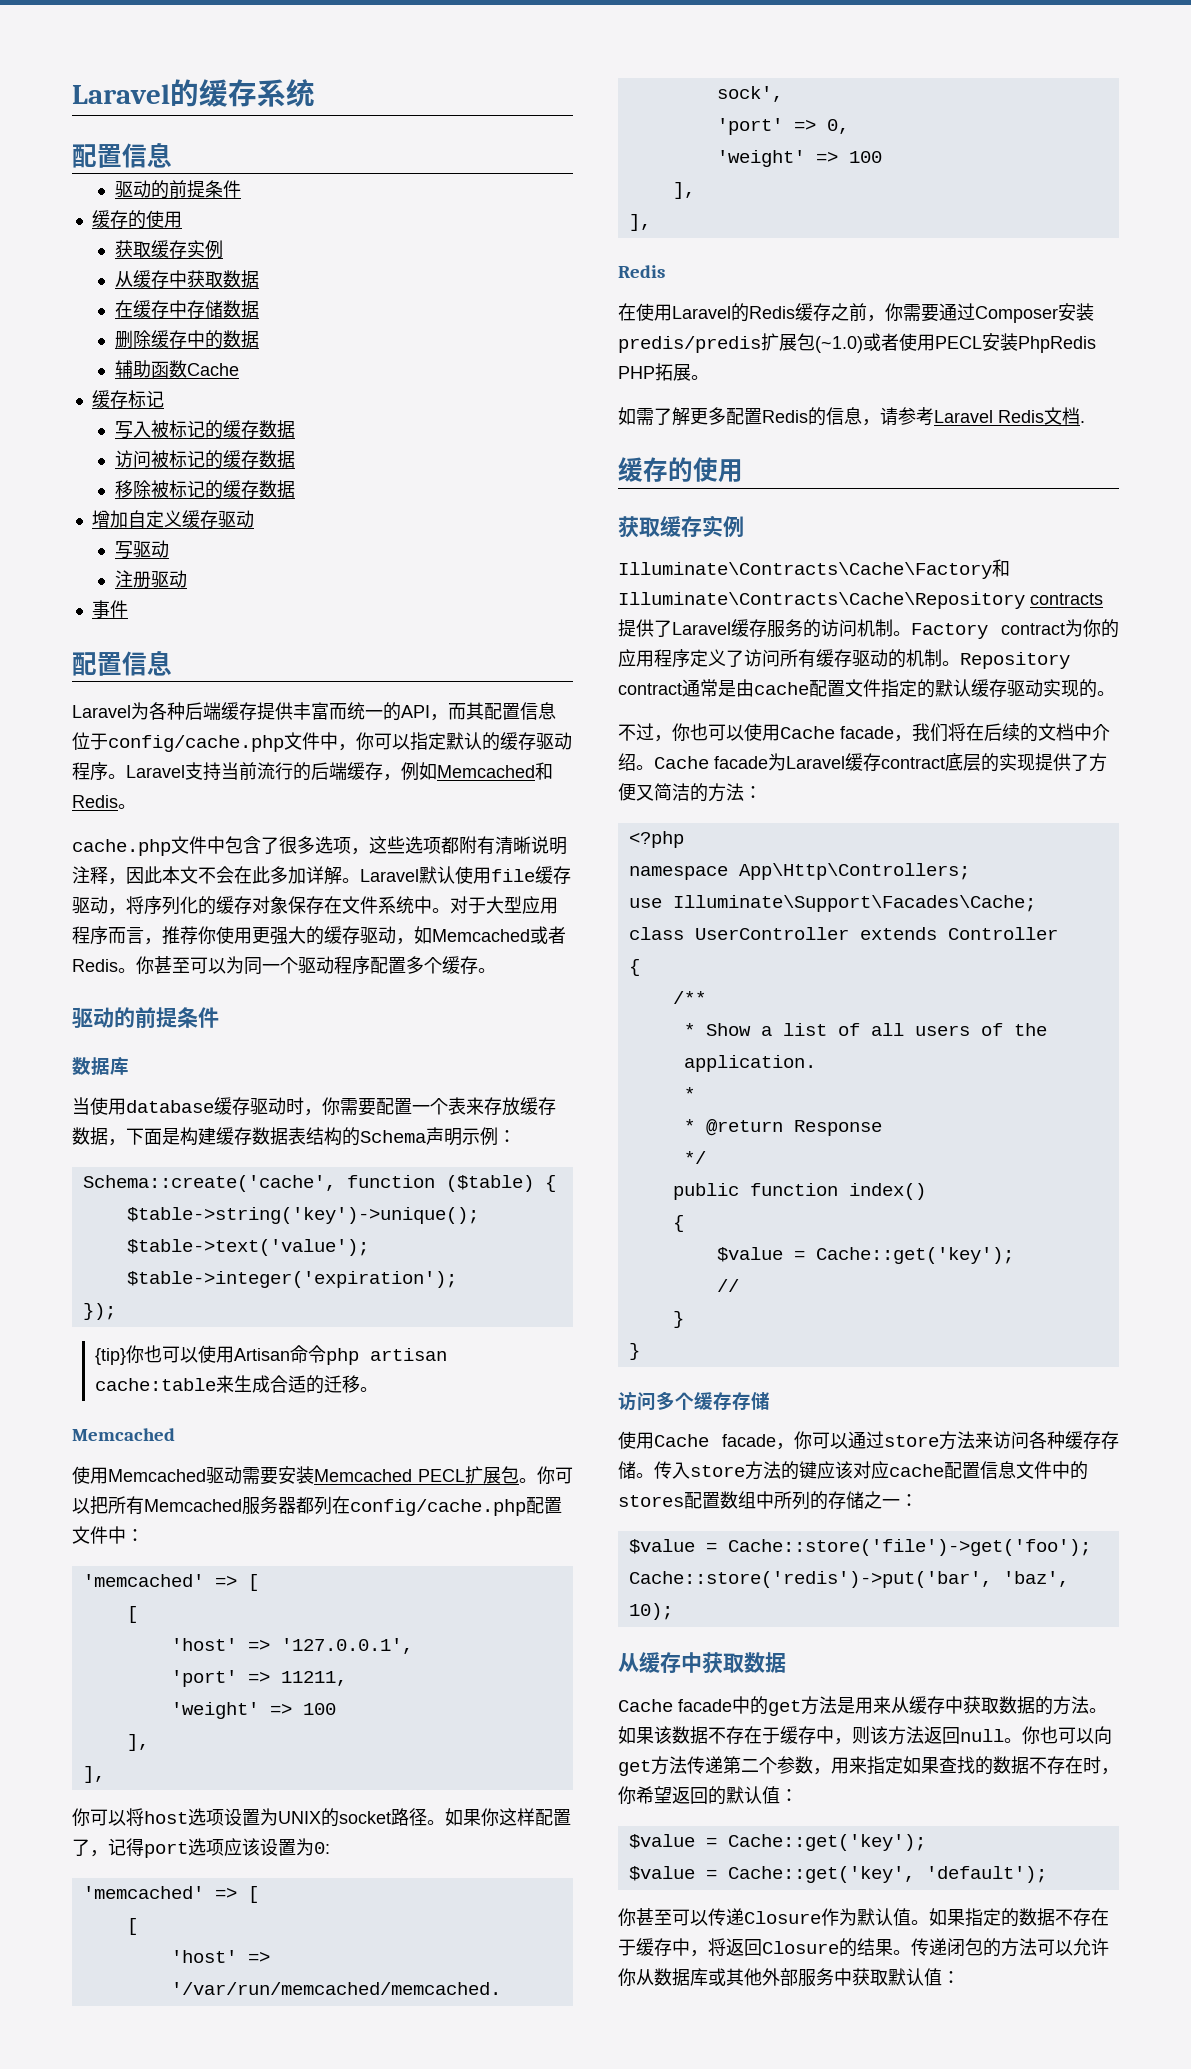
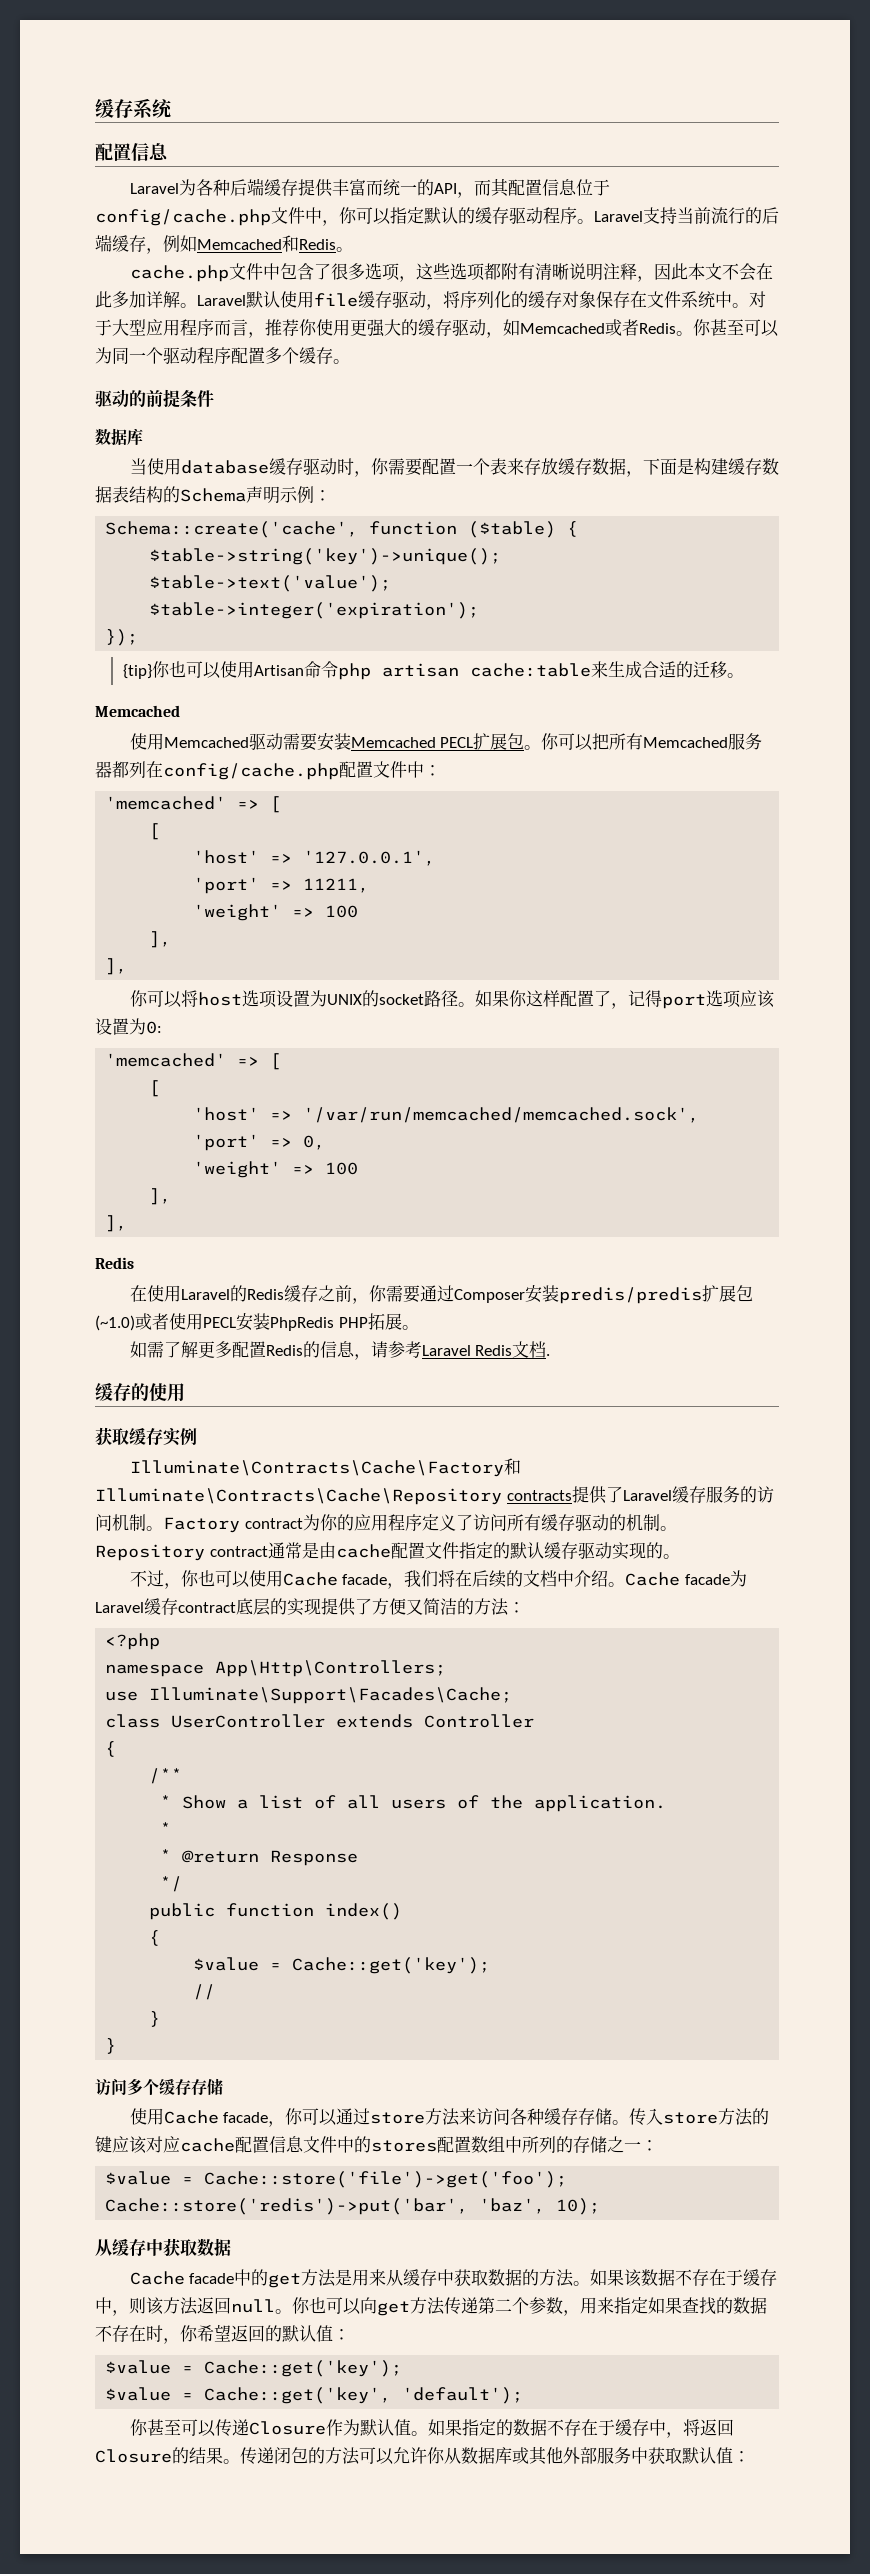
[72,79,199,107] Laravel的 -> (95, 108) none
[114,180,241,199] [91,210,182,229] [114,240,223,259] [114,270,259,288] [114,300,259,318] [114,330,259,349] [114,360,239,378] [91,390,164,408] [114,420,295,439] [114,450,295,469] [114,480,295,499] [91,510,254,528] [114,540,169,559] [114,570,187,588] [91,600,128,618] [72,650,172,676] // 驱动的前提条件 // 缓存的使用 // 获取缓存实例 // 从缓存中获取数据 // 在缓存中存储数据 // 删除缓存中的数据 // 辅助函数Cache // 缓存标记 // 写入被标记的缓存数据 // 访问被标记的缓存数据 // 移除被标记的缓存数据 // 增加自定义缓存驱动 // 写驱动 // 注册驱动 // 事件 // 配置信息 -> (169, 152) none

